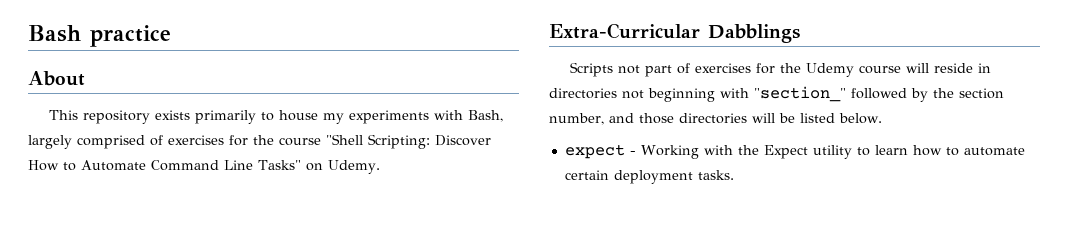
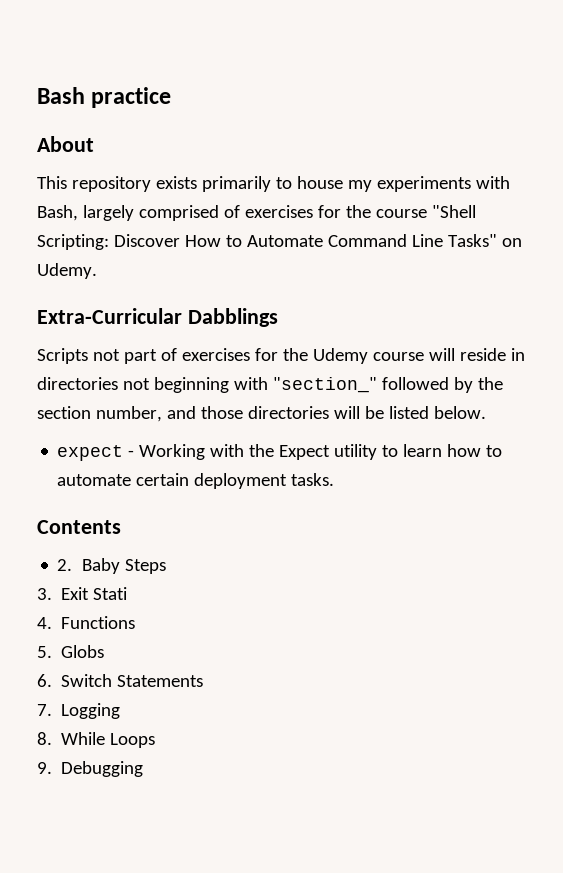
(734, 175) none -> [37,520,121,534] [57,558,166,574] [37,587,128,600] [37,616,136,629] [37,645,105,658] [37,674,204,687] [37,703,121,719] [37,732,156,748] [37,761,144,777] // Contents // 2. Baby Steps // 3. Exit Stati // 4. Functions // 5. Globs // 6. Switch Statements // 7. Logging // 8. While Loops // 9. Debugging

